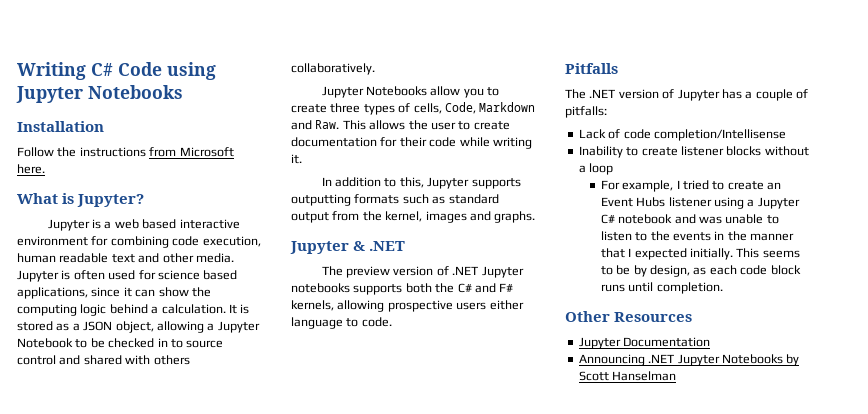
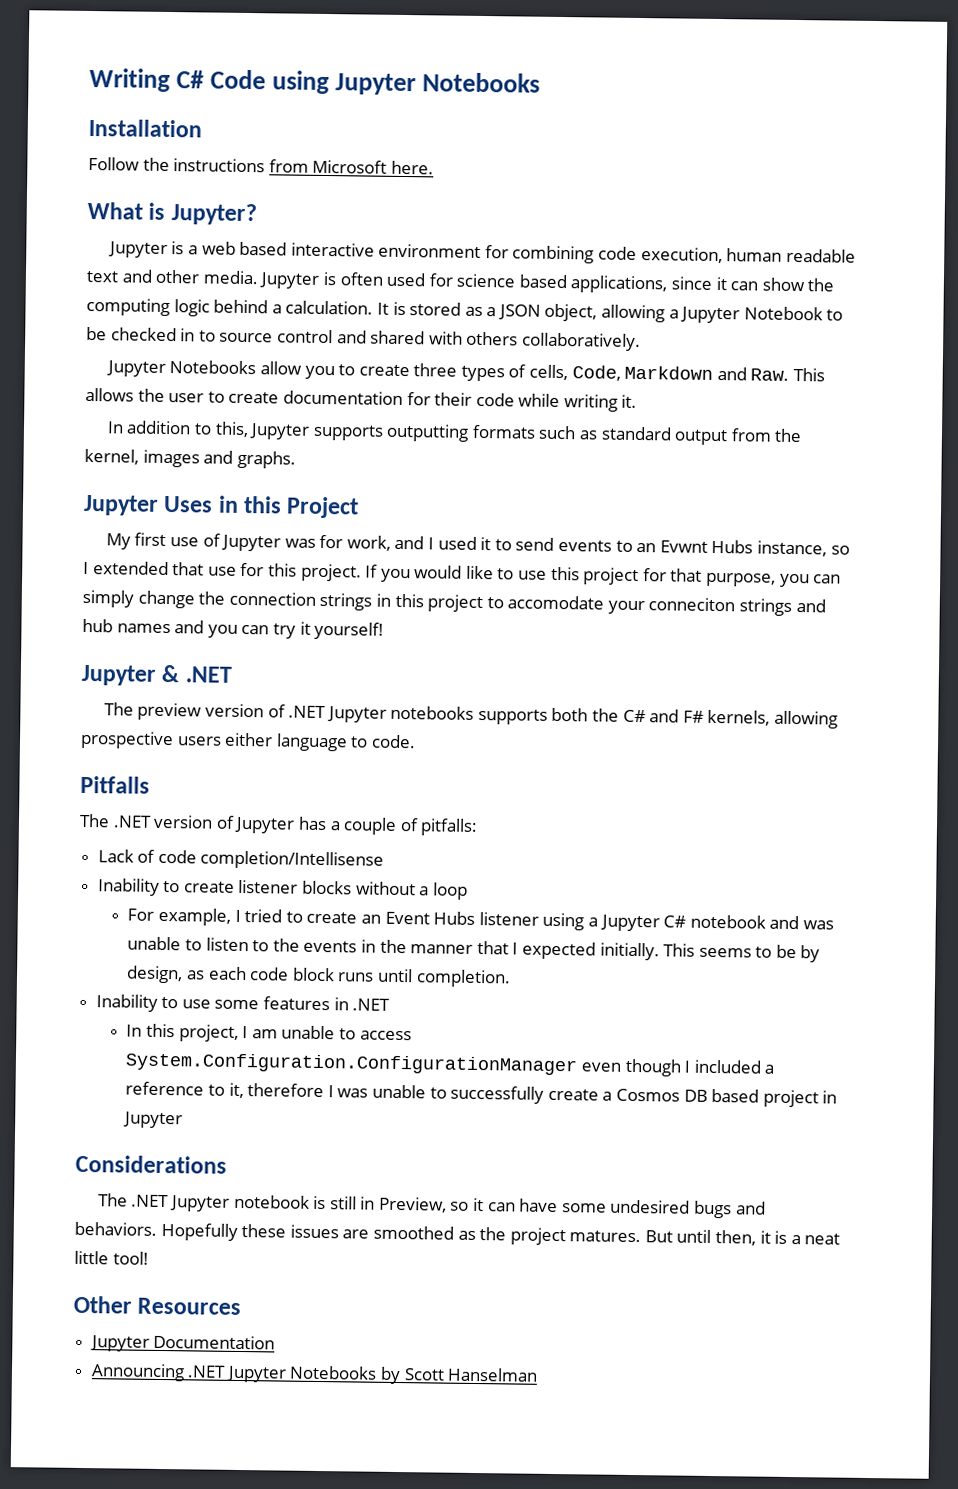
(536, 217) none -> [83,494,360,519] [105,532,850,557] [83,561,842,588] [82,589,826,616] [82,618,385,640] // Jupyter Uses in this Project // My first use of Jupyter was for work, and I used it to send events to an Evwnt Hubs instance, so I extended that use for this project. If you would like to use this project for that purpose, you can simply change the connection strings in this project to accomodate your conneciton strings and hub names and you can try it yourself!
(723, 288) none -> [95,994,391,1012] [126,1023,412,1042] [125,1052,775,1077] [125,1081,838,1108] [123,1111,184,1129] [75,1154,227,1174] [97,1193,766,1219] [74,1221,841,1246] [74,1250,149,1265] // Inability to use some features in .NET // In this project, I am unable to access System.Configuration.ConfigurationManager even though I included a reference to it, therefore I was unable to successfully create a Cosmos DB based project in Jupyter // Considerations // The .NET Jupyter notebook is still in Preview, so it can have some undesired bugs and behaviors. Hopefully these issues are smoothed as the project matures. But until then, it is a neat little tool!

